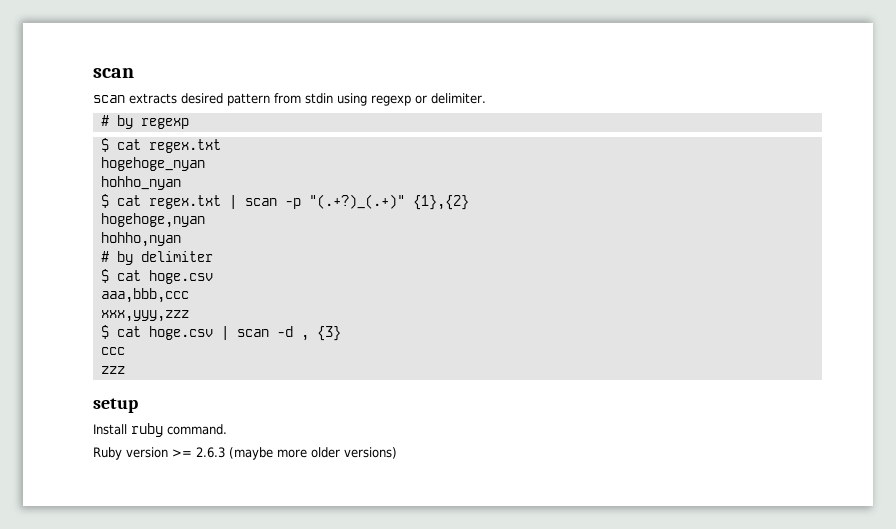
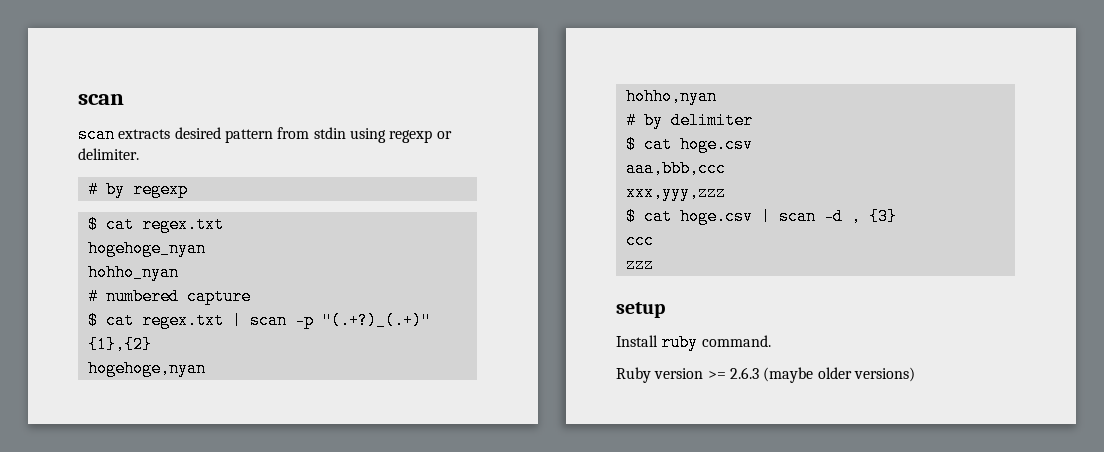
(181, 183) none -> [87,288,251,305] // # numbered capture
[277,449,307,458] more -> (814, 375) none

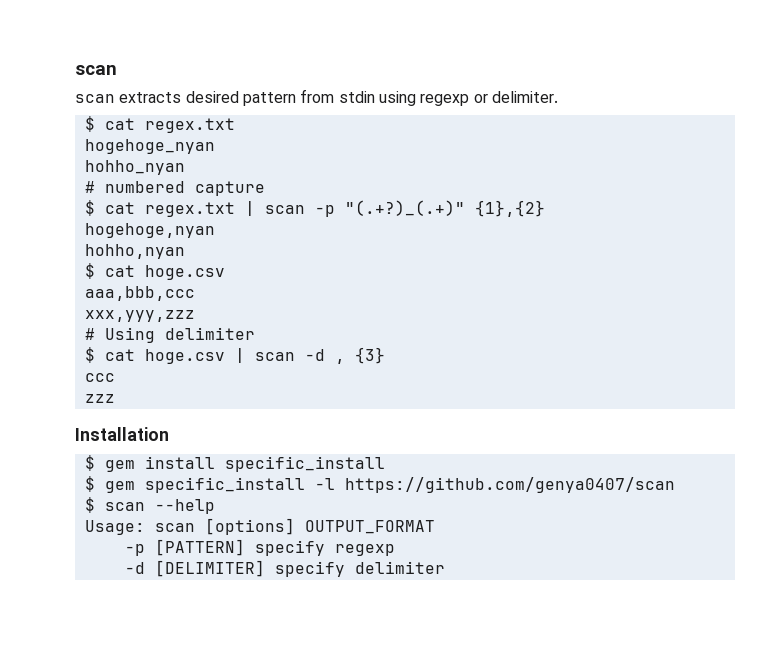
[87,181,188,198] // # by regexp -> (558, 97) none
[625,112,753,129] // # by delimiter -> (185, 251) none
(726, 192) none -> [84,327,255,343] // # Using delimiter
[616,302,665,318] [616,334,771,351] [616,367,915,383] setup // Install ruby command. // Ruby version >= 2.6.3 (maybe older versions) -> [75,427,169,441] [84,455,385,472] [84,476,675,493] [84,497,215,514] [84,518,435,535] [124,539,395,556] [124,560,445,577] Installation // $ gem install specific_install // $ gem specific_install -l https://github.com/genya0407/scan // $ scan --help // Usage: scan [options] OUTPUT_FORMAT // -p [PATTERN] specify regexp // -d [DELIMITER] specify delimiter

